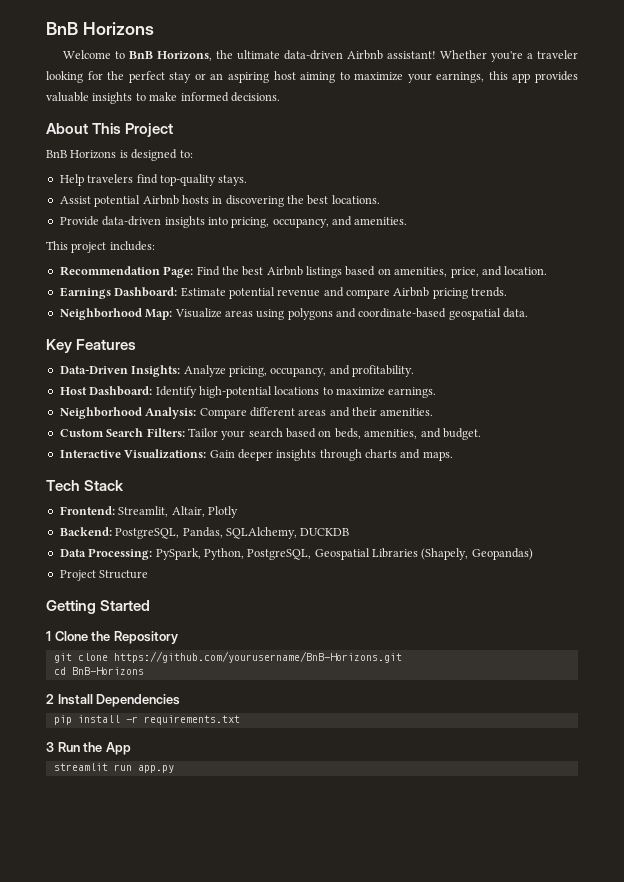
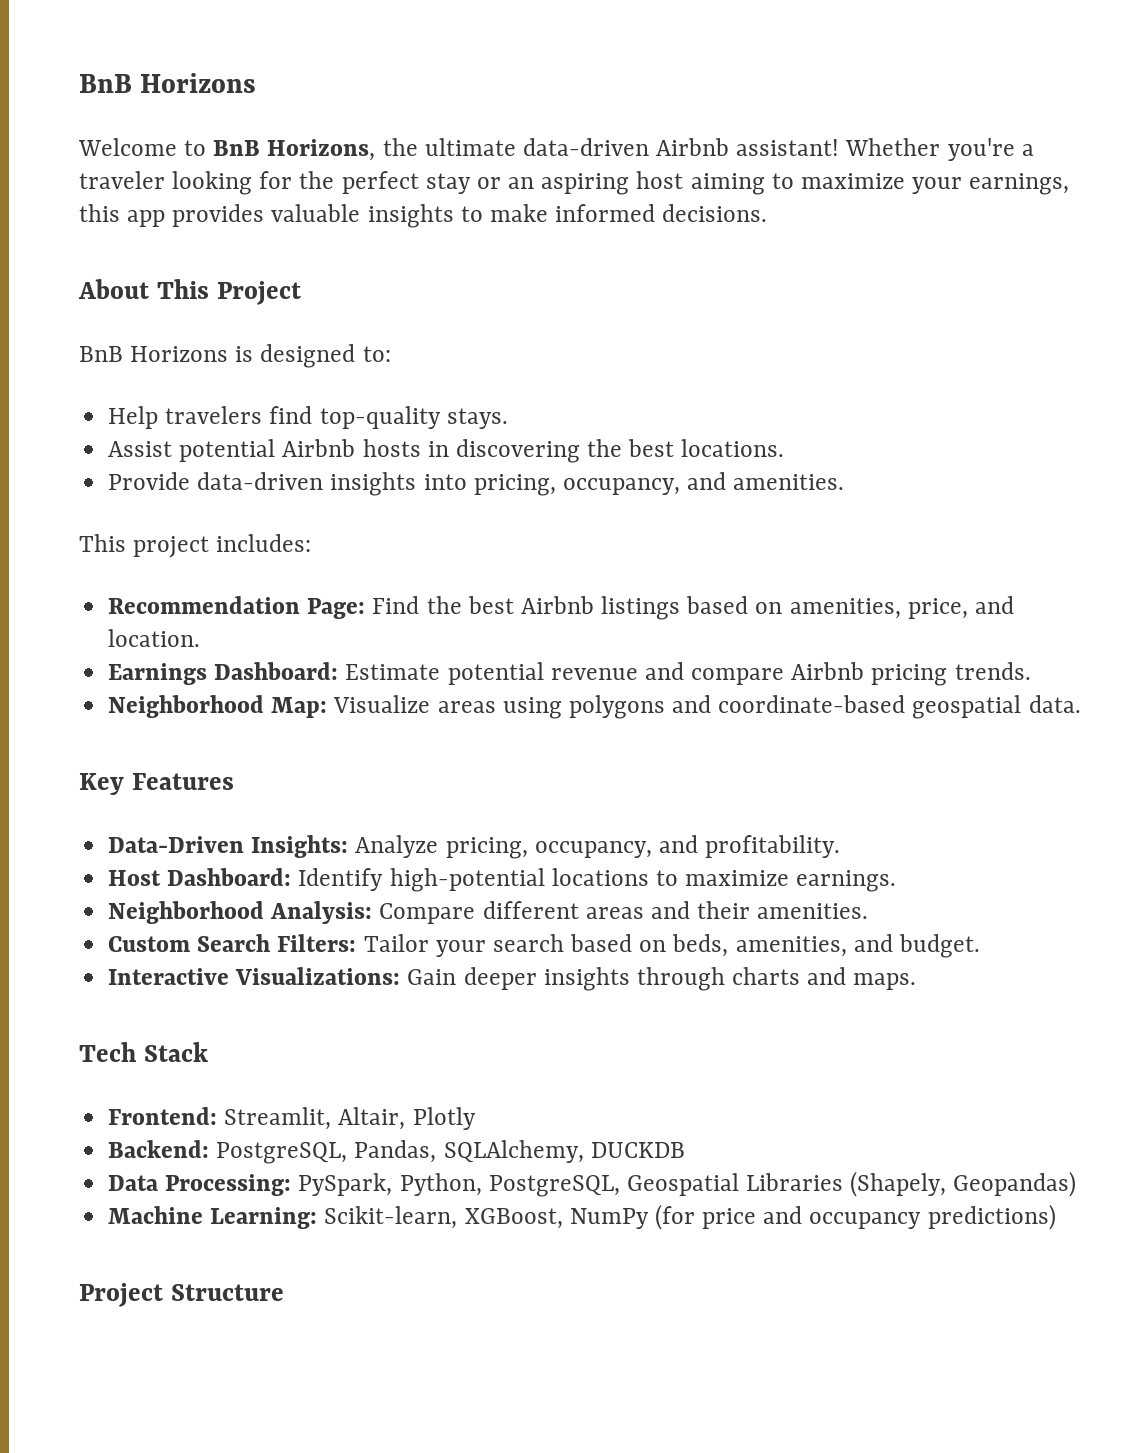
[59,570,149,581] [46,600,151,614] [46,631,178,644] [53,651,402,663] [53,667,144,675] [46,694,181,707] [53,715,240,725] [46,742,131,755] [53,763,174,773] Project Structure // Getting Started // 1 Clone the Repository // git clone https://github.com/yourusername/BnB-Horizons.git // cd BnB-Horizons // 2 Install Dependencies // pip install -r requirements.txt // 3 Run the App // streamlit run app.py -> [108,1204,1056,1230] [79,1283,284,1307] Machine Learning: Scikit-learn, XGBoost, NumPy (for price and occupancy predictions) // Project Structure

